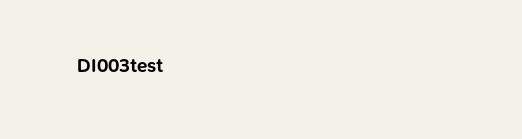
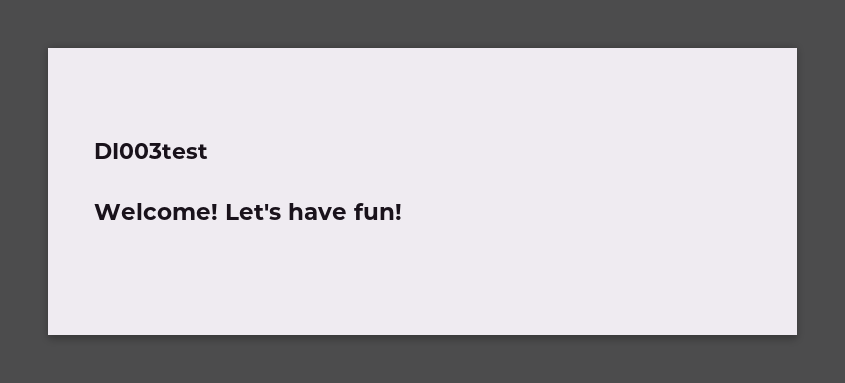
(163, 66) none -> [94,203,402,220] // Welcome! Let's have fun!

